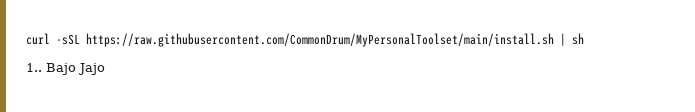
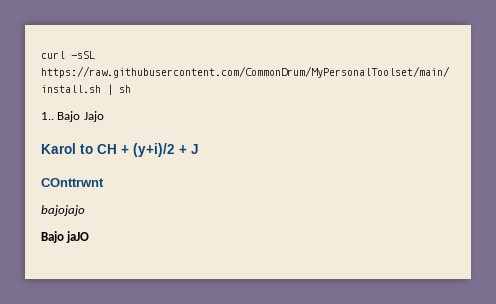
(105, 69) none -> [41,143,199,157] [41,178,104,187] [41,205,85,216] [41,231,90,243] // Karol to CH + (y+i)/2 + J // COnttrwnt // bajojajo // Bajo jaJO

